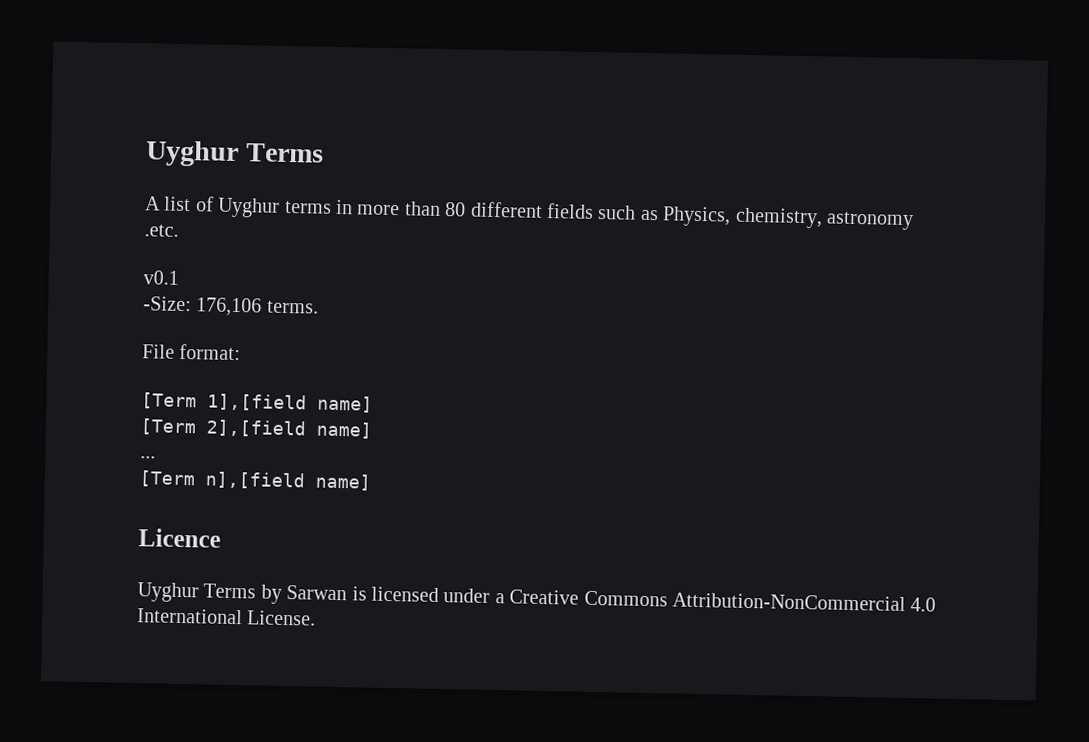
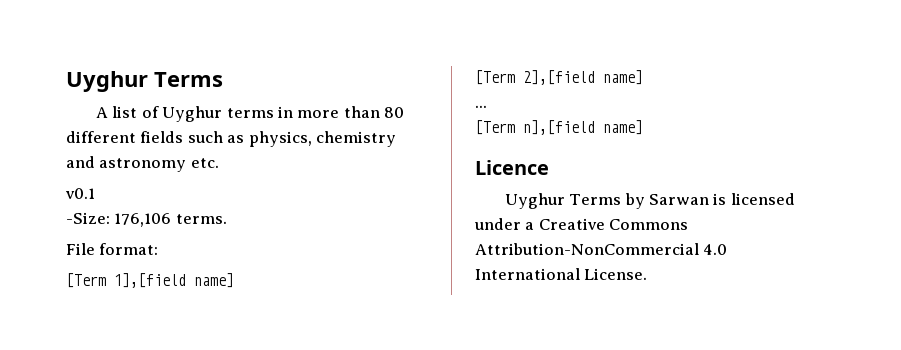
[662,206,914,231] [144,224,179,237] Physics, chemistry, astronomy .etc. -> [248,131,397,147] [66,156,219,172] physics, chemistry and astronomy etc.

